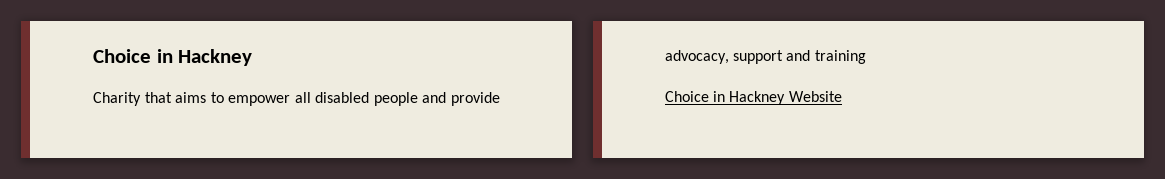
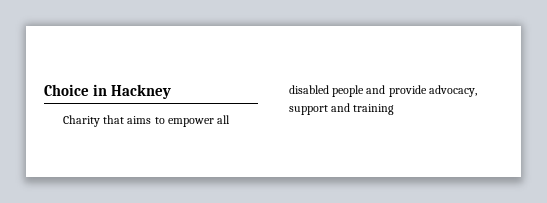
[665,91,842,105] // Choice in Hackney Website -> (395, 109) none

